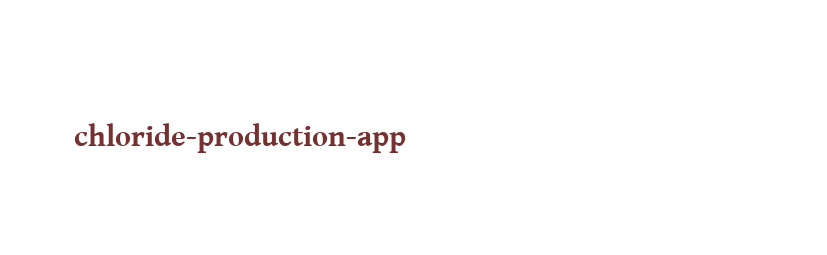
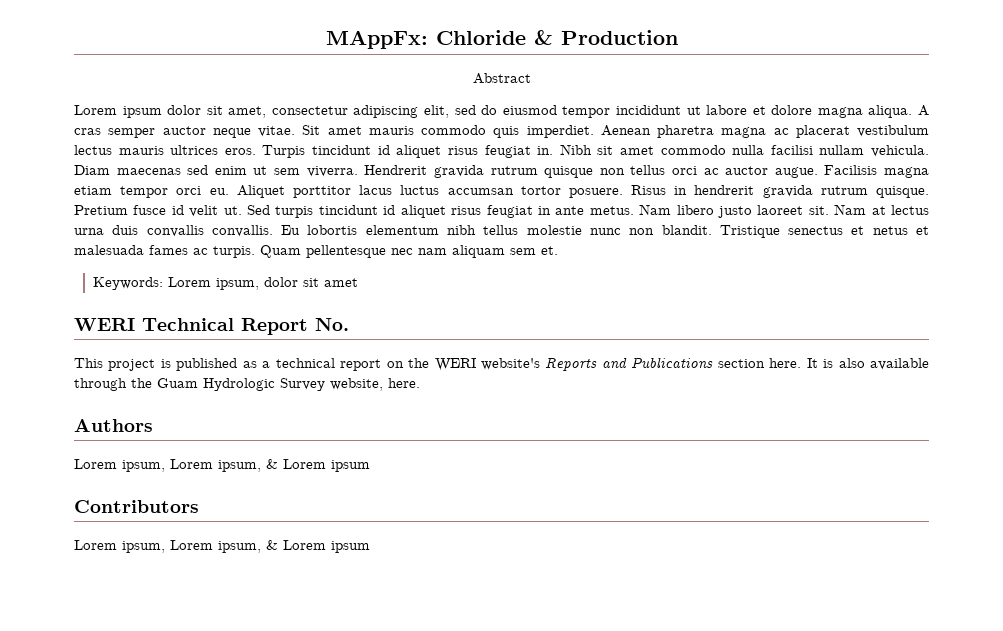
[74,123,406,153] chloride-production-app -> [325,30,678,49] [472,73,531,84] [74,105,929,118] [74,125,929,138] [74,144,929,158] [74,165,929,178] [74,185,929,198] [74,204,929,218] [74,225,929,238] [74,245,558,258] [93,277,359,290] [74,318,349,335] [74,357,930,371] [74,378,420,391] [74,419,153,432] [74,459,370,472] [74,500,199,513] [74,540,370,553] MAppFx: Chloride & Production // Abstract // Lorem ipsum dolor sit amet, consectetur adipiscing elit, sed do eiusmod tempor incididunt ut labore et dolore magna aliqua. A cras semper auctor neque vitae. Sit amet mauris commodo quis imperdiet. Aenean pharetra magna ac placerat vestibulum lectus mauris ultrices eros. Turpis tincidunt id aliquet risus feugiat in. Nibh sit amet commodo nulla facilisi nullam vehicula. Diam maecenas sed enim ut sem viverra. Hendrerit gravida rutrum quisque non tellus orci ac auctor augue. Facilisis magna etiam tempor orci eu. Aliquet porttitor lacus luctus accumsan tortor posuere. Risus in hendrerit gravida rutrum quisque. Pretium fusce id velit ut. Sed turpis tincidunt id aliquet risus feugiat in ante metus. Nam libero justo laoreet sit. Nam at lectus urna duis convallis convallis. Eu lobortis elementum nibh tellus molestie nunc non blandit. Tristique senectus et netus et malesuada fames ac turpis. Quam pellentesque nec nam aliquam sem et. // Keywords: Lorem ipsum, dolor sit amet // WERI Technical Report No. // This project is published as a technical report on the WERI website's Reports and Publications section here. It is also available through the Guam Hydrologic Survey website, here. // Authors // Lorem ipsum, Lorem ipsum, & Lorem ipsum // Contributors // Lorem ipsum, Lorem ipsum, & Lorem ipsum

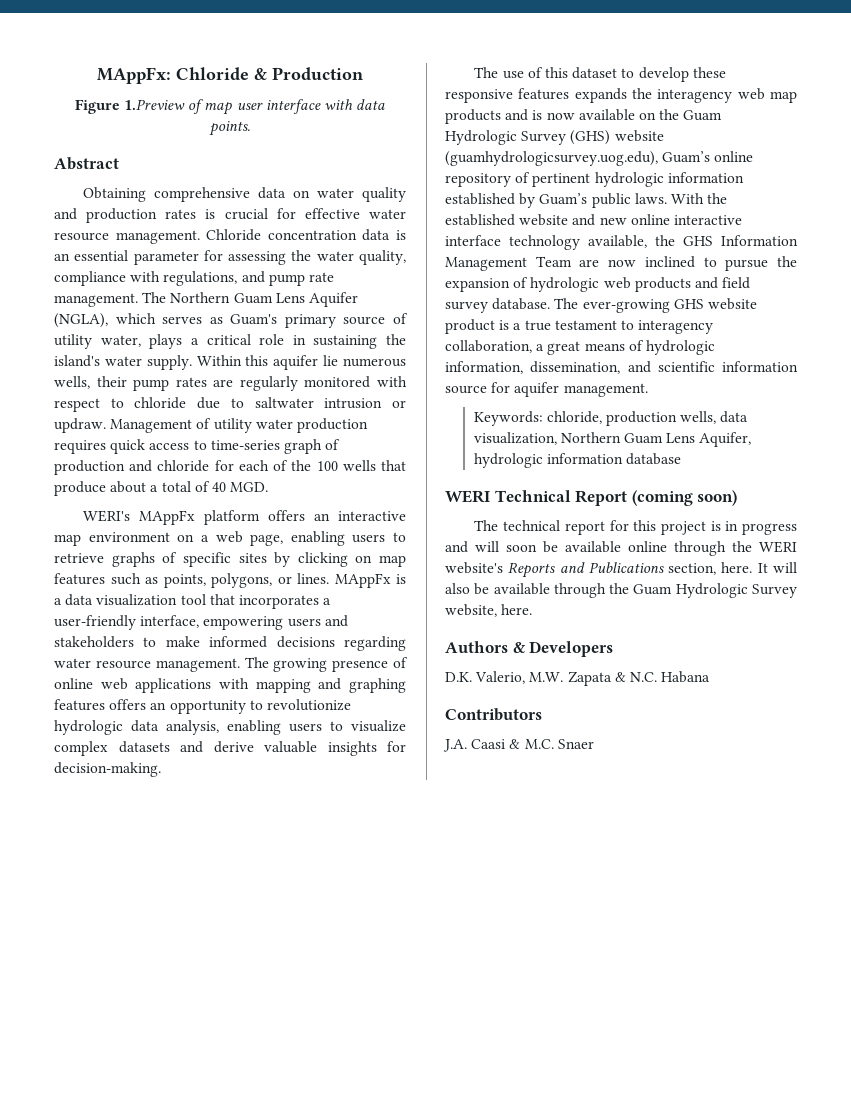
[472,73,531,84] [74,105,929,118] [74,125,929,138] [74,144,929,158] [74,165,929,178] [74,185,929,198] [74,204,929,218] [74,225,929,238] [74,245,558,258] [93,277,359,290] [74,318,349,335] [74,358,404,371] Abstract // Lorem ipsum dolor sit amet, consectetur adipiscing elit, sed do eiusmod tempor incididunt ut labore et dolore magna aliqua. A cras semper auctor neque vitae. Sit amet mauris commodo quis imperdiet. Aenean pharetra magna ac placerat vestibulum lectus mauris ultrices eros. Turpis tincidunt id aliquet risus feugiat in. Nibh sit amet commodo nulla facilisi nullam vehicula. Diam maecenas sed enim ut sem viverra. Hendrerit gravida rutrum quisque non tellus orci ac auctor augue. Facilisis magna etiam tempor orci eu. Aliquet porttitor lacus luctus accumsan tortor posuere. Risus in hendrerit gravida rutrum quisque. Pretium fusce id velit ut. Sed turpis tincidunt id aliquet risus feugiat in ante metus. Nam libero justo laoreet sit. Nam at lectus urna duis convallis convallis. Eu lobortis elementum nibh tellus molestie nunc non blandit. Tristique senectus et netus et malesuada fames ac turpis. Quam pellentesque nec nam aliquam sem et. // Keywords: Lorem ipsum, dolor sit amet // WERI Technical Report No. // This project is published as a technical report on -> [74,99,386,115] [209,121,250,136] [54,157,119,170] [83,187,407,202] [54,208,406,223] [54,229,406,244] [54,250,406,265] [54,271,334,286] [54,292,358,307] [54,313,408,328] [54,334,406,349] [54,355,406,370] [54,376,407,391] [54,397,406,412] [54,418,368,433] [54,439,341,454] [54,460,407,475] [54,481,269,496] [83,510,407,525] [54,531,406,546] [54,552,406,567] [54,573,406,588] [54,594,332,609] [54,615,348,630] [54,636,406,651] [54,657,408,672] [54,678,406,693] [54,699,351,714] [54,720,406,735] [54,741,406,756] [54,762,161,777] [474,67,726,82] [445,88,797,103] [445,109,723,124] [445,130,664,145] [445,151,754,166] [445,172,744,187] [445,193,728,208] [445,214,742,226] [445,235,798,250] [445,256,797,271] [445,277,751,292] [445,298,757,313] [445,319,714,334] [445,340,715,355] [445,361,798,374] [445,382,648,397] [473,411,749,426] [473,432,752,447] [473,453,682,468] [445,490,738,506] [474,520,797,535] [445,541,726,556] Figure 1.Preview of map user interface with data points. // Abstract // Obtaining comprehensive data on water quality and production rates is crucial for effective water resource management. Chloride concentration data is an essential parameter for assessing the water quality, compliance with regulations, and pump rate management. The Northern Guam Lens Aquifer (NGLA), which serves as Guam's primary source of utility water, plays a critical role in sustaining the island's water supply. Within this aquifer lie numerous wells, their pump rates are regularly monitored with respect to chloride due to saltwater intrusion or updraw. Management of utility water production requires quick access to time-series graph of production and chloride for each of the 100 wells that produce about a total of 40 MGD. // WERI's MAppFx platform offers an interactive map environment on a web page, enabling users to retrieve graphs of specific sites by clicking on map features such as points, polygons, or lines. MAppFx is a data visualization tool that incorporates a user-friendly interface, empowering users and stakeholders to make informed decisions regarding water resource management. The growing presence of online web applications with mapping and graphing features offers an opportunity to revolutionize hydrologic data analysis, enabling users to visualize complex datasets and derive valuable insights for decision-making. // The use of this dataset to develop these responsive features expands the interagency web map products and is now available on the Guam Hydrologic Survey (GHS) website (guamhydrologicsurvey.uog.edu), Guam’s online repository of pertinent hydrologic information established by Guam’s public laws. With the established website and new online interactive interface technology available, the GHS Information Management Team are now inclined to pursue the expansion of hydrologic web products and field survey database. The ever-growing GHS website product is a true testament to interagency collaboration, a great means of hydrologic information, dissemination, and scientific information source for aquifer management. // Keywords: chloride, production wells, data visualization, Northern Guam Lens Aquifer, hydrologic information database // WERI Technical Report (coming soon) // The technical report for this project is in progress and will soon be available online through
[717,359,765,368] section -> [668,563,717,575] section,
[823,358,865,368] is also -> [773,562,797,573] [445,583,490,595] will also be
[74,459,370,472] [74,500,199,513] [74,540,370,553] // Lorem ipsum, Lorem ipsum, & Lorem ipsum // Contributors // Lorem ipsum, Lorem ipsum, & Lorem ipsum -> [512,641,614,657] [445,671,711,686] [445,708,542,721] [443,739,594,752] & Developers // D.K. Valerio, M.W. Zapata & N.C. Habana // Contributors // J.A. Caasi & M.C. Snaer

